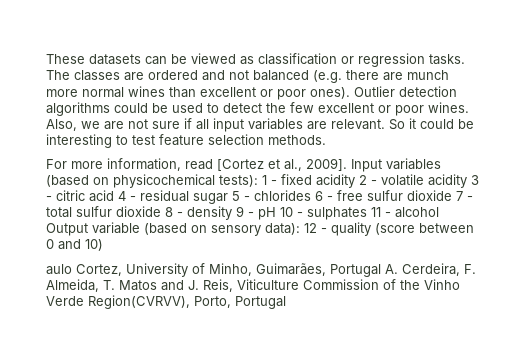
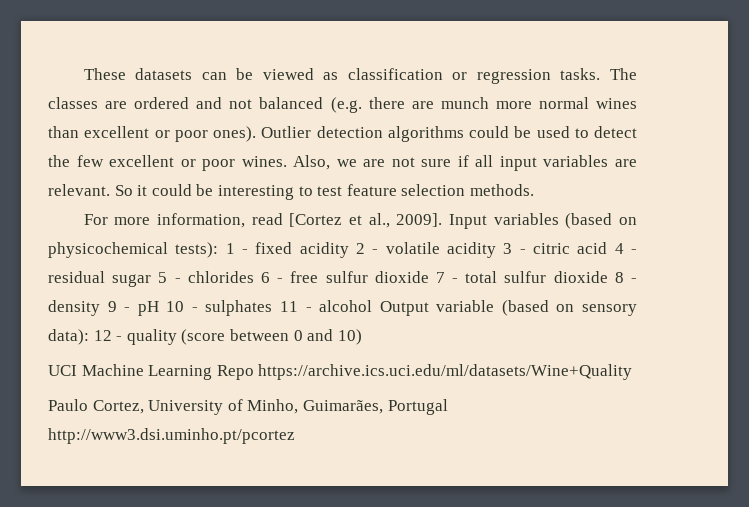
[46,264,72,275] aulo -> [48,364,633,380] [48,399,88,411] UCI Machine Learning Repo https://archive.ics.uci.edu/ml/datasets/Wine+Quality // Paulo
[385,263,476,276] [46,279,460,292] [46,295,286,309] A. Cerdeira, F. Almeida, T. Matos and J. Reis, Viticulture Commission of the Vinho Verde Region(CVRVV), Porto, Portugal -> [48,428,295,444] http://www3.dsi.uminho.pt/pcortez

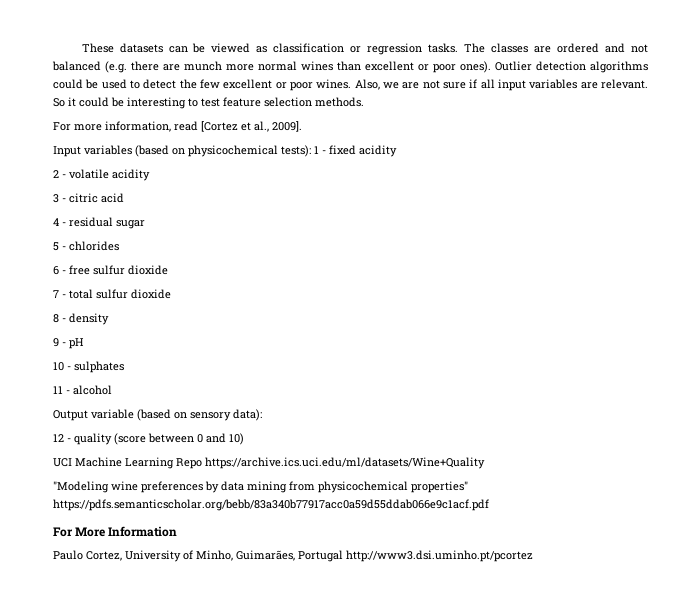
(443, 220) none -> (302, 126) //
(349, 250) none -> (397, 151) //
(496, 250) none -> (150, 175) //
(608, 248) none -> (124, 198) //
(152, 280) none -> (145, 224) //
(254, 277) none -> (119, 246) //
(429, 277) none -> (168, 270) //
(608, 277) none -> (171, 294) //
(100, 308) none -> (109, 319) //
(159, 308) none -> (84, 343) //
(273, 308) none -> (124, 367) //
(373, 306) none -> (112, 390) //
(89, 337) none -> (262, 415) //
(633, 372) none -> [53,481,468,493] [53,499,489,511] [53,526,178,537] // "Modeling wine preferences by data mining from physicochemical properties" https://pdfs.semanticscholar.org/bebb/83a340b77917acc0a59d55ddab066e9c1acf.pdf // For More Information

